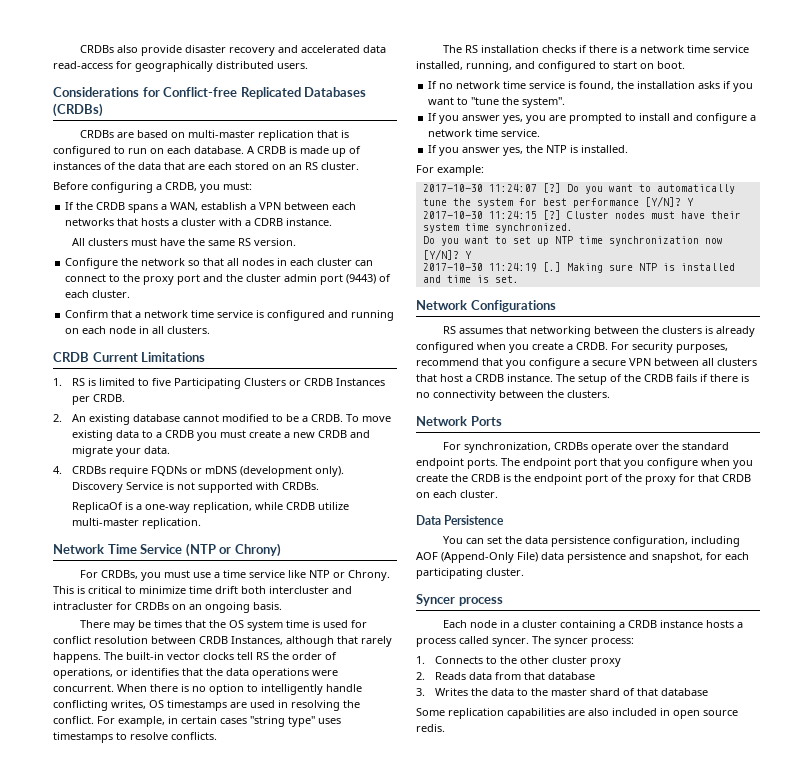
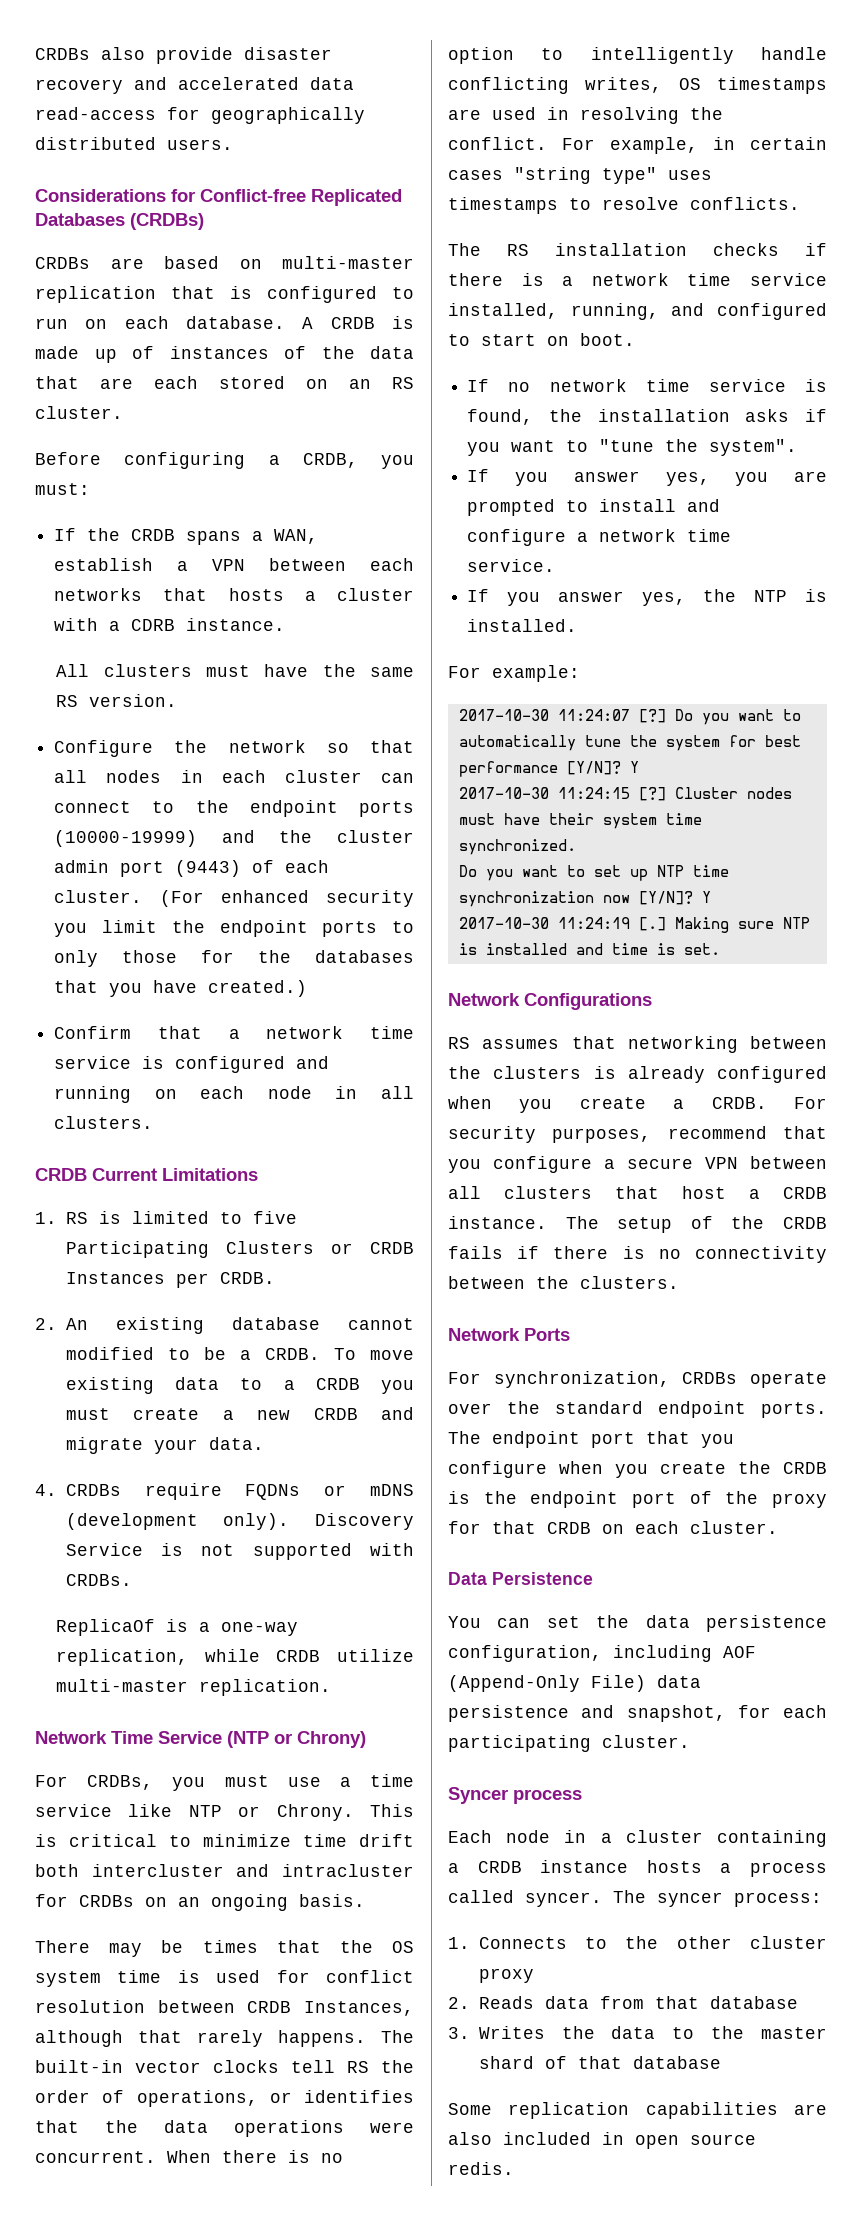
[143,274,201,285] proxy port -> [249,800,414,817] [54,830,198,847] endpoint ports (10000-19999)
(131, 294) none -> [159,890,414,907] [54,920,414,937] [54,950,414,967] [54,980,308,997] (For enhanced security you limit the endpoint ports to only those for the databases that you have created.)

